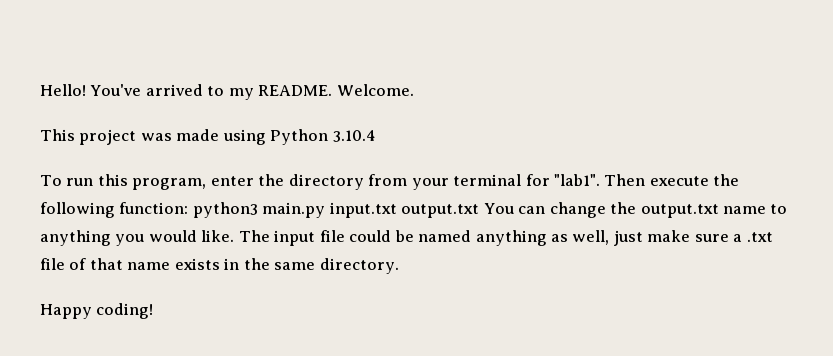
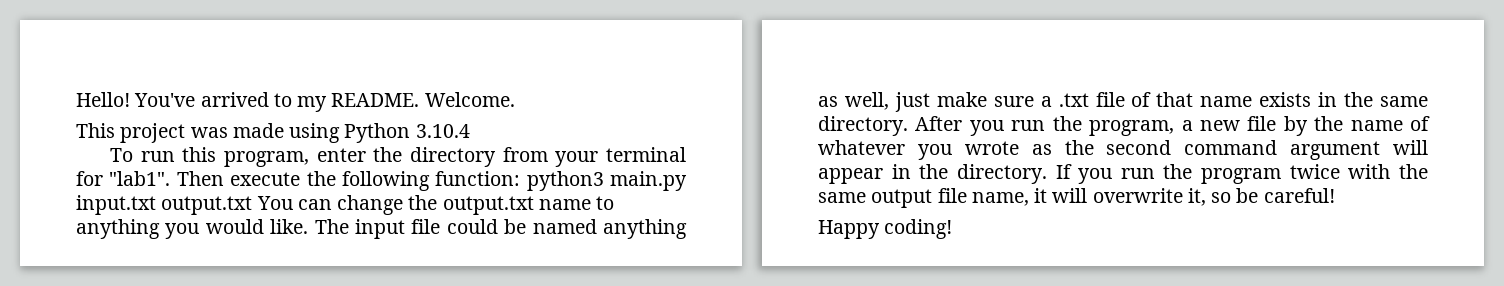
(399, 266) none -> [915,116,1430,136] [818,140,1428,160] [818,164,1428,184] [818,188,1335,208] After you run the program, a new file by the name of whatever you wrote as the second command argument will appear in the directory. If you run the program twice with the same output file name, it will overwrite it, so be careful!

